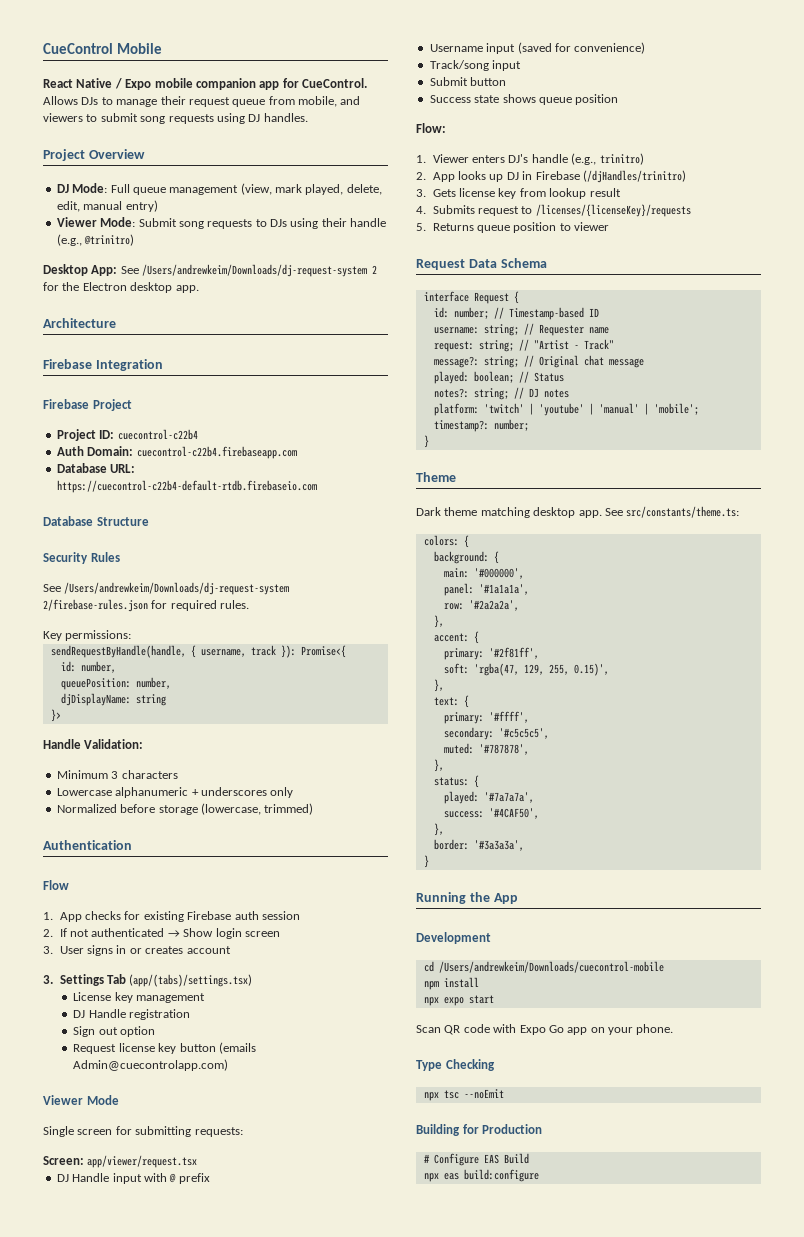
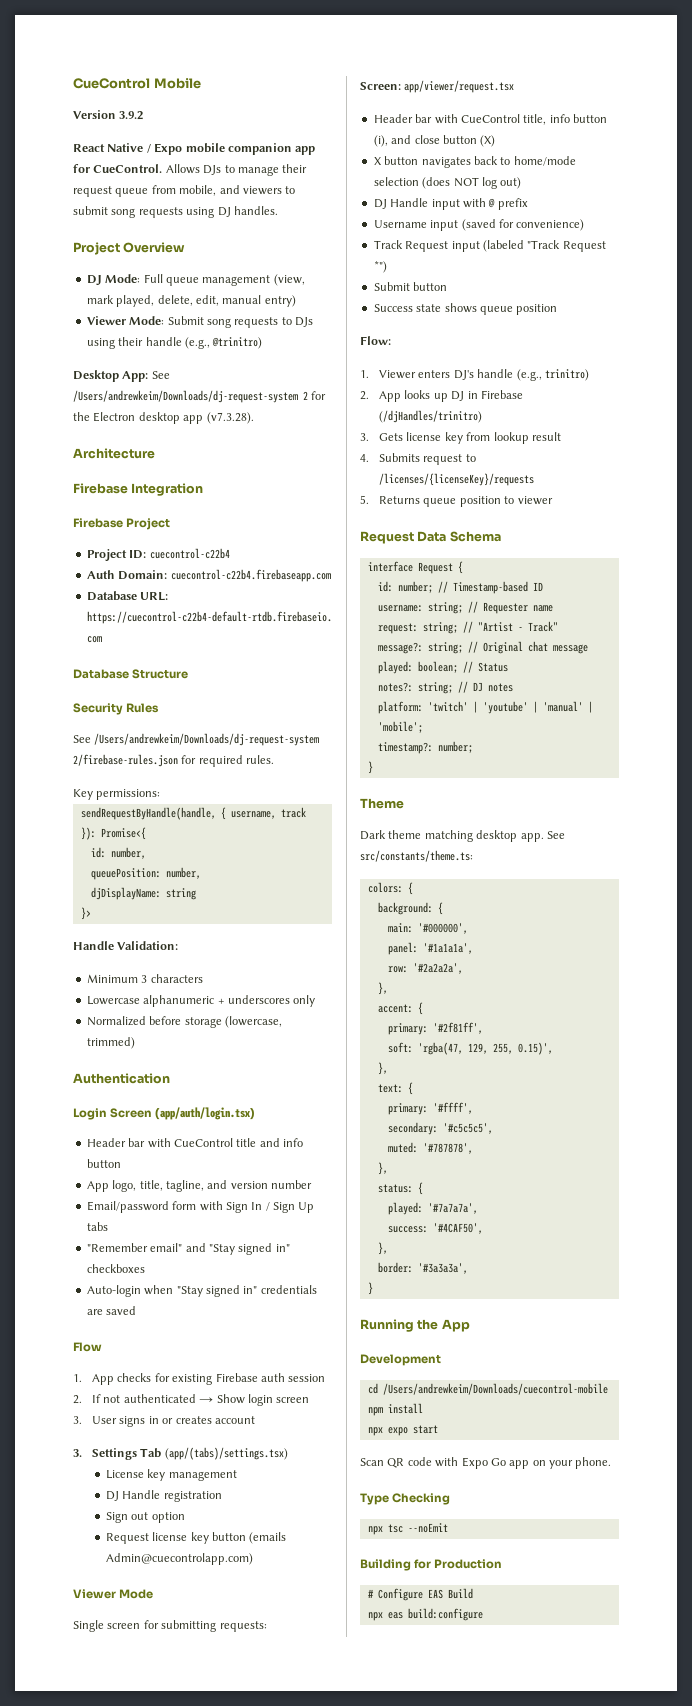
(162, 48) none -> [73,110,144,120] // Version 3.9.2
[175,285,199,293] app. -> [183,412,254,424] app (v7.3.28).
(132, 845) none -> [73,1107,256,1120] [86,1138,303,1148] [86,1159,121,1168] [86,1180,312,1192] [86,1201,315,1213] [86,1222,108,1231] [86,1243,290,1255] [86,1264,145,1273] [86,1285,317,1297] [86,1306,137,1315] // Login Screen (app/auth/login.tsx) // Header bar with CueControl title and info button // App logo, title, tagline, and version number // Email/password form with Sign In / Sign Up tabs // "Remember email" and "Stay signed in" checkboxes // Auto-login when "Stay signed in" credentials are saved
(198, 1161) none -> [373,114,607,125] [373,135,496,147] [373,156,576,168] [373,177,522,189] // Header bar with CueControl title, info button (i), and close button (X) // X button navigates back to home/mode selection (does NOT log out)
[429,60,522,71] Track/song input -> [373,240,606,252] [373,261,387,273] Track Request input (labeled "Track Request *")

